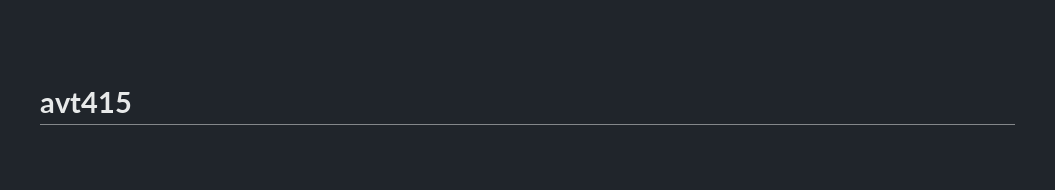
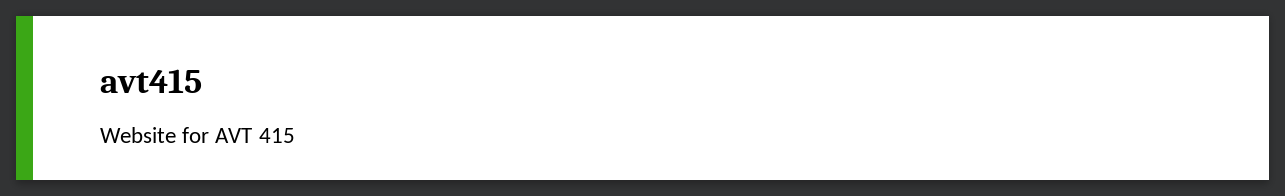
(132, 102) none -> [100,127,295,143] // Website for AVT 415

